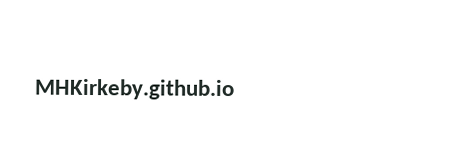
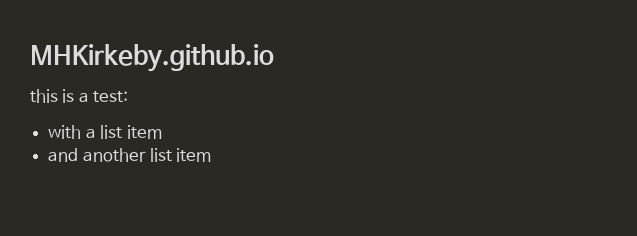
(235, 89) none -> [30,89,129,103] [48,125,162,139] [48,148,212,162] // this is a test: // with a list item // and another list item

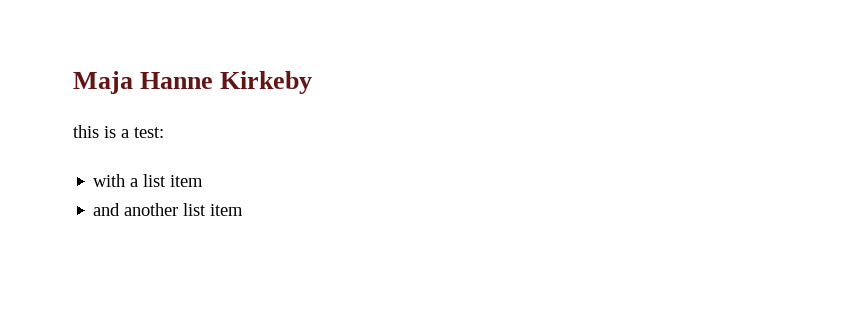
[30,44,274,72] MHKirkeby.github.io -> [73,71,313,94] Maja Hanne Kirkeby

